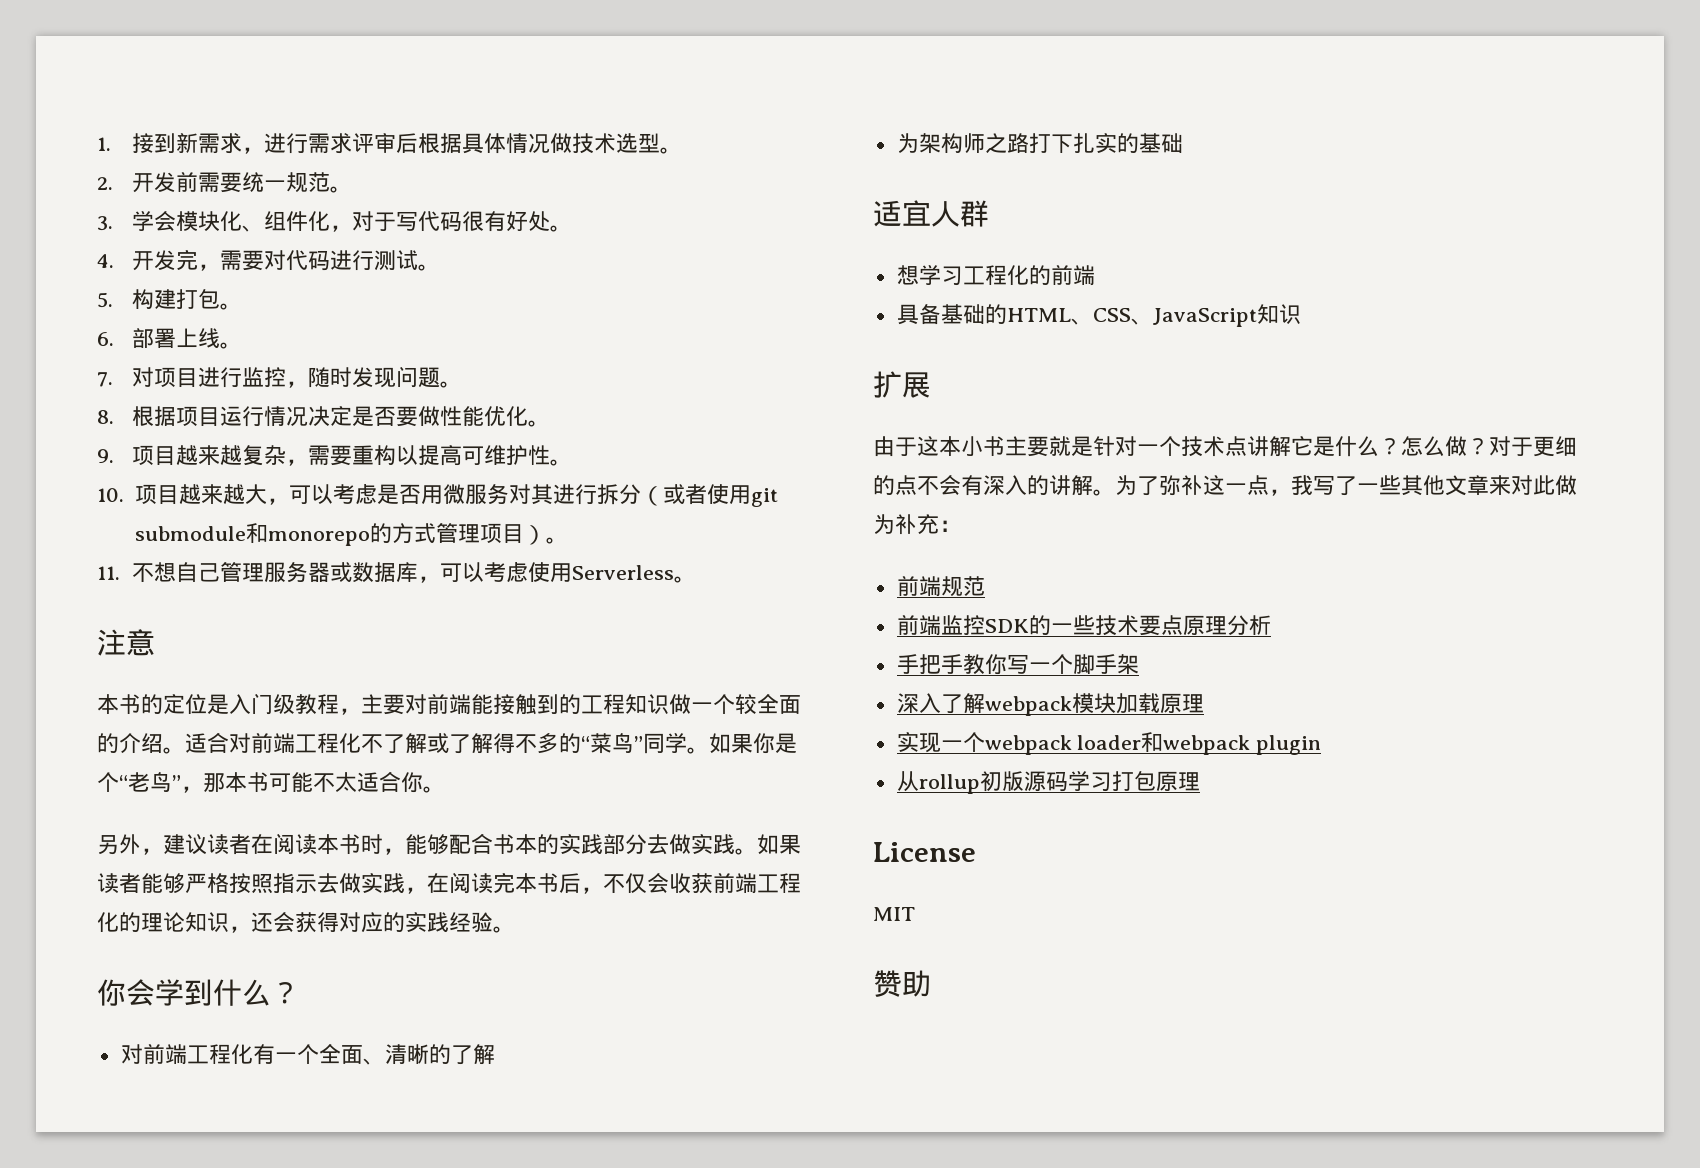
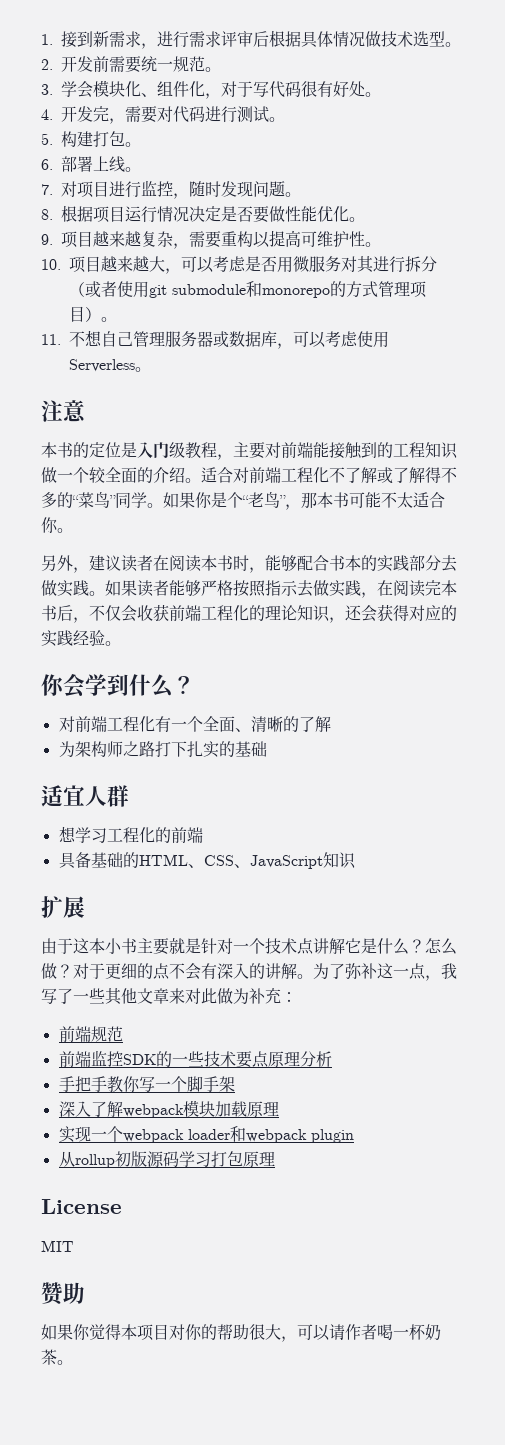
(931, 983) none -> [41,1324,441,1342] [41,1349,73,1365] // 如果你觉得本项目对你的帮助很大，可以请作者喝一杯奶茶。

